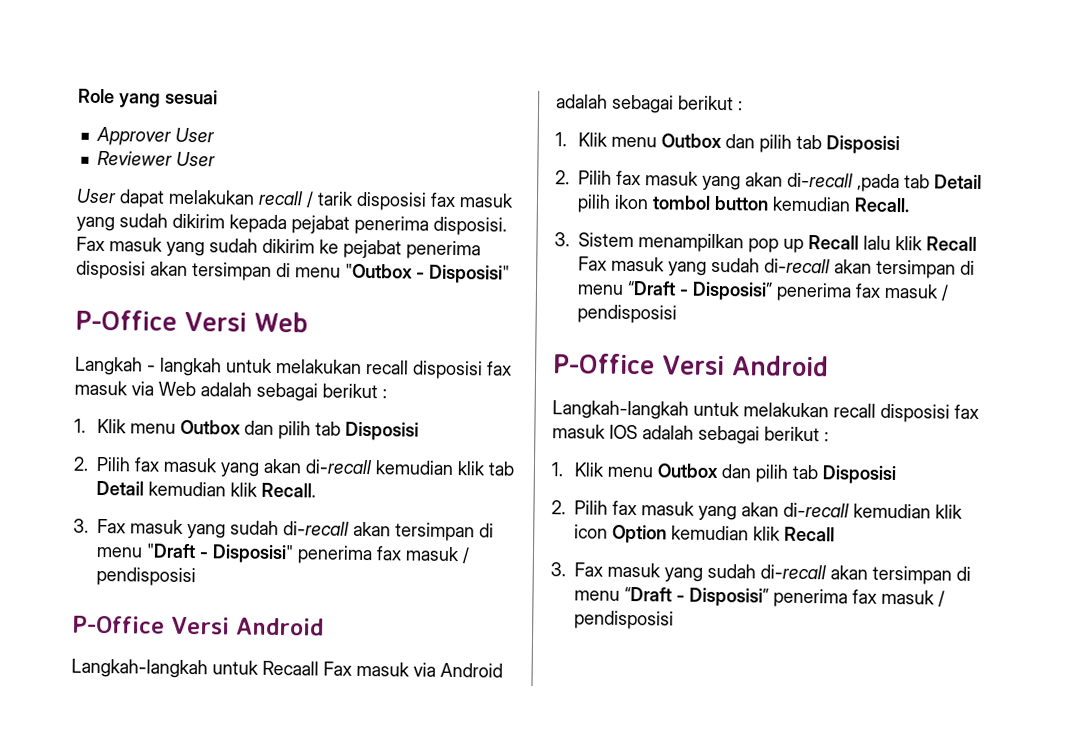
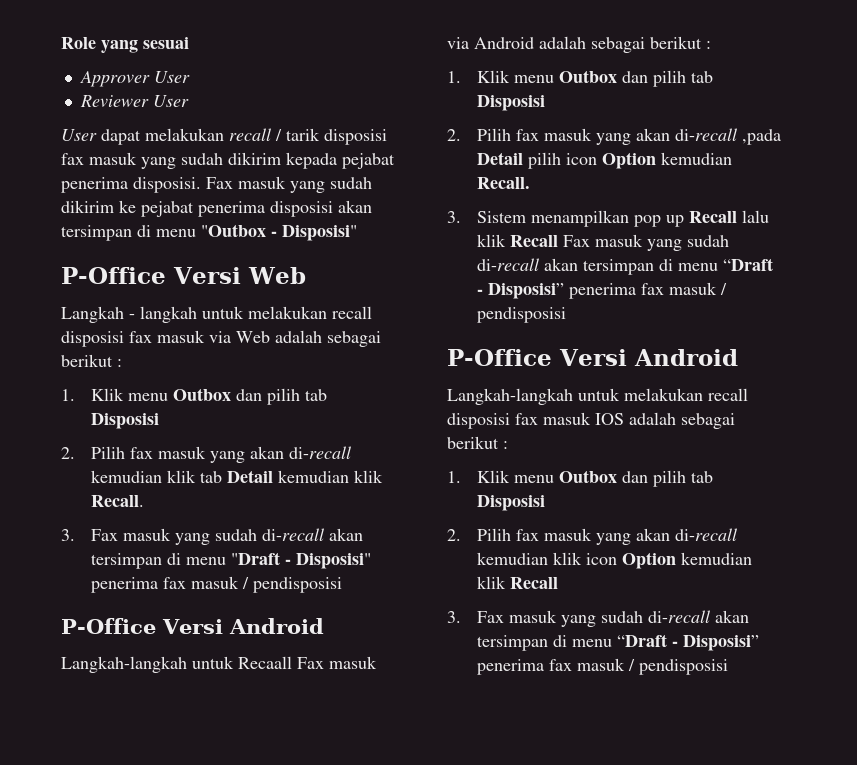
[904,174,931,189] tab -> (781, 137) none
[614,194,770,211] ikon tombol button -> [565,152,656,169] icon Option

